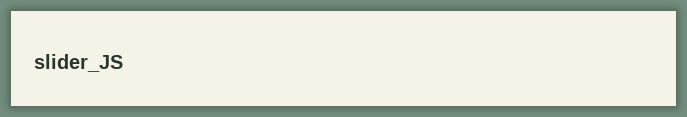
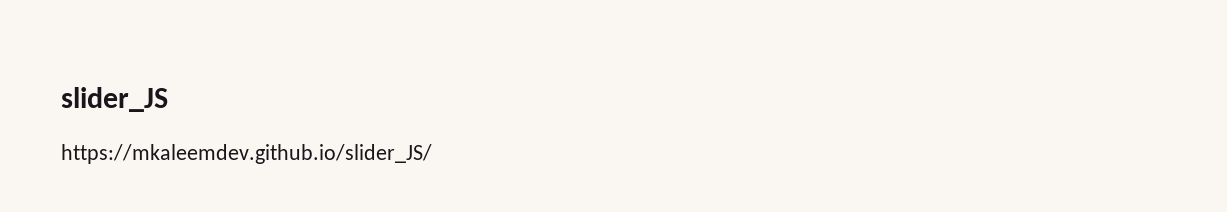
(123, 63) none -> [61,144,432,164] // https://mkaleemdev.github.io/slider_JS/

